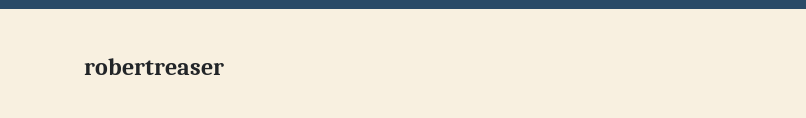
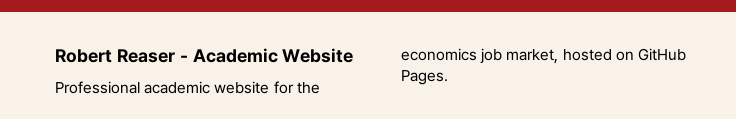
[84,58,224,75] robertreaser -> [55,48,354,63] [55,81,320,94] [401,48,686,64] [401,70,448,85] Robert Reaser - Academic Website // Professional academic website for the economics job market, hosted on GitHub Pages.

